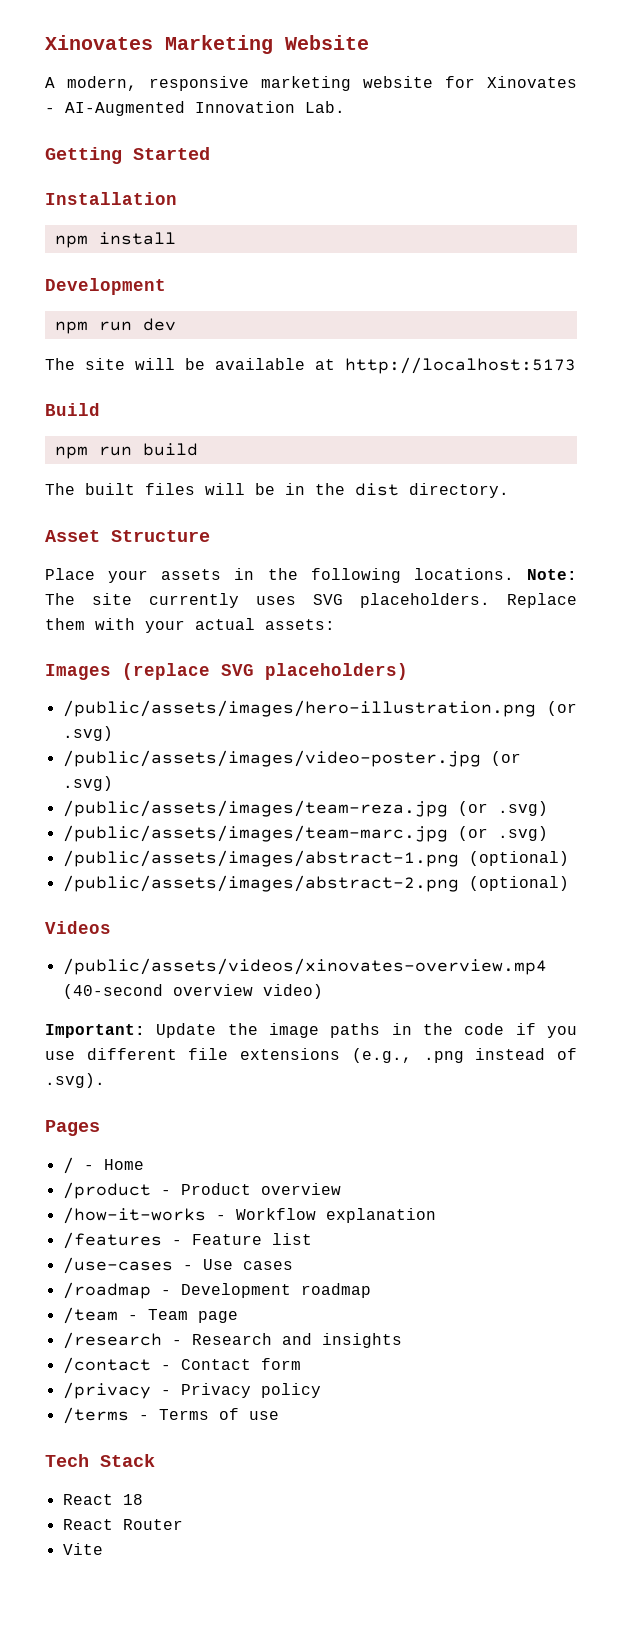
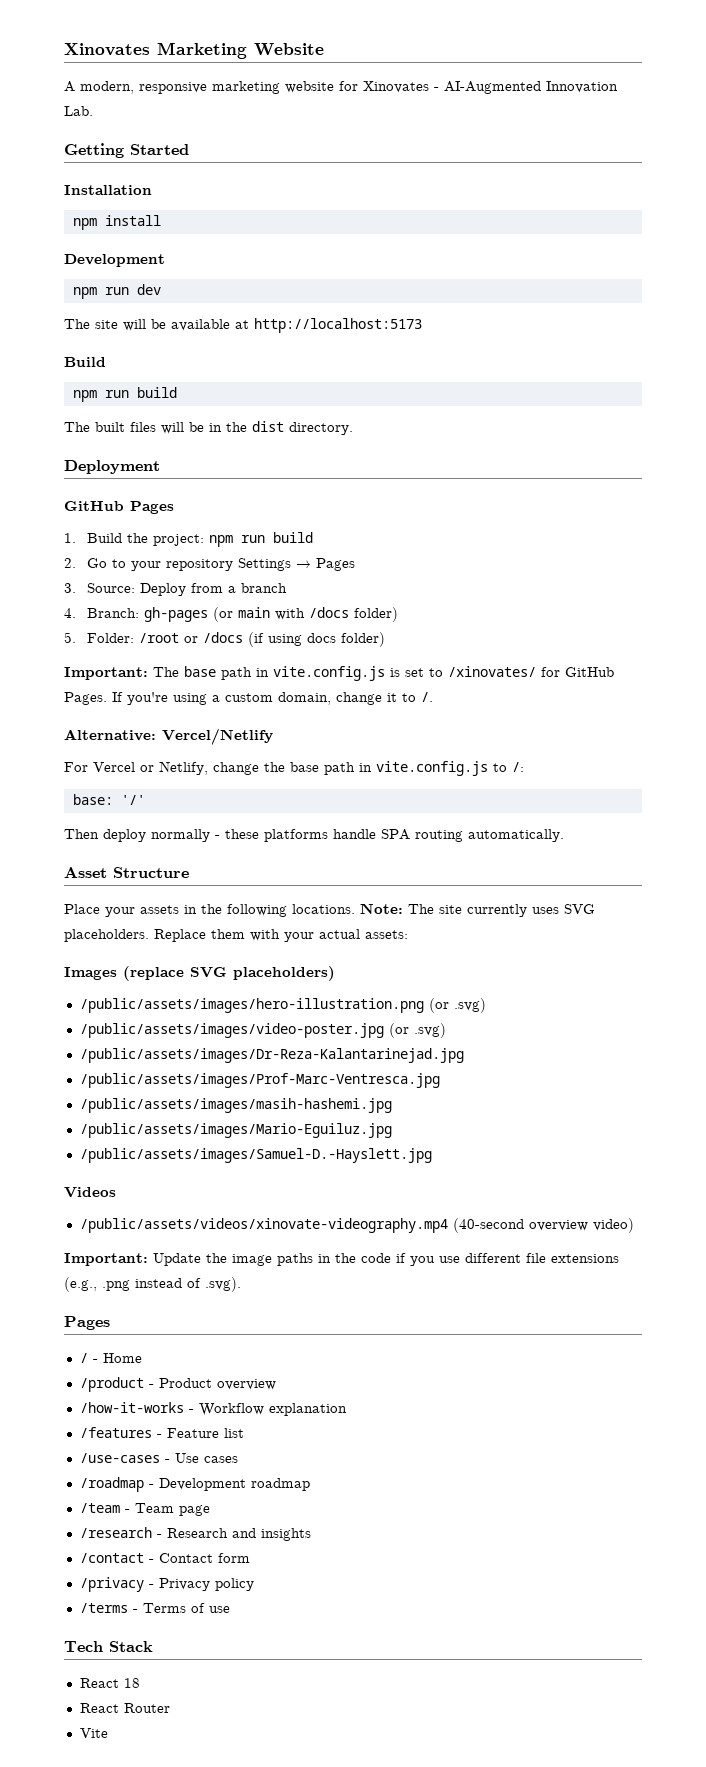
(509, 490) none -> [64,460,160,474] [64,501,174,514] [64,532,314,547] [64,558,356,571] [64,583,288,596] [64,607,399,622] [64,632,386,647] [64,666,614,681] [64,692,433,705] [64,728,273,745] [64,761,524,776] [72,794,145,805] [64,829,564,842] // Deployment // GitHub Pages // 1. Build the project: npm run build // 2. Go to your repository Settings → Pages // 3. Source: Deploy from a branch // 4. Branch: gh-pages (or main with /docs folder) // 5. Folder: /root or /docs (if using docs folder) // Important: The base path in vite.config.js is set to /xinovates/ for GitHub Pages. If you're using a custom domain, change it to /. // Alternative: Vercel/Netlify // For Vercel or Netlify, change the base path in vite.config.js to /: // base: '/' // Then deploy normally - these platforms handle SPA routing automatically.
[62,800,548,817] [62,825,548,842] [62,850,569,867] [62,875,569,892] /public/assets/images/team-reza.jpg (or .svg) // /public/assets/images/team-marc.jpg (or .svg) // /public/assets/images/abstract-1.png (optional) // /public/assets/images/abstract-2.png (optional) -> [79,1048,464,1063] [79,1073,440,1088] [79,1098,392,1113] [79,1123,392,1138] [79,1148,432,1163] /public/assets/images/Dr-Reza-Kalantarinejad.jpg // /public/assets/images/Prof-Marc-Ventresca.jpg // /public/assets/images/masih-hashemi.jpg // /public/assets/images/Mario-Eguiluz.jpg // /public/assets/images/Samuel-D.-Hayslett.jpg
[62,958,547,975] /public/assets/videos/xinovates-overview.mp4 -> [79,1218,448,1233] /public/assets/videos/xinovate-videography.mp4

